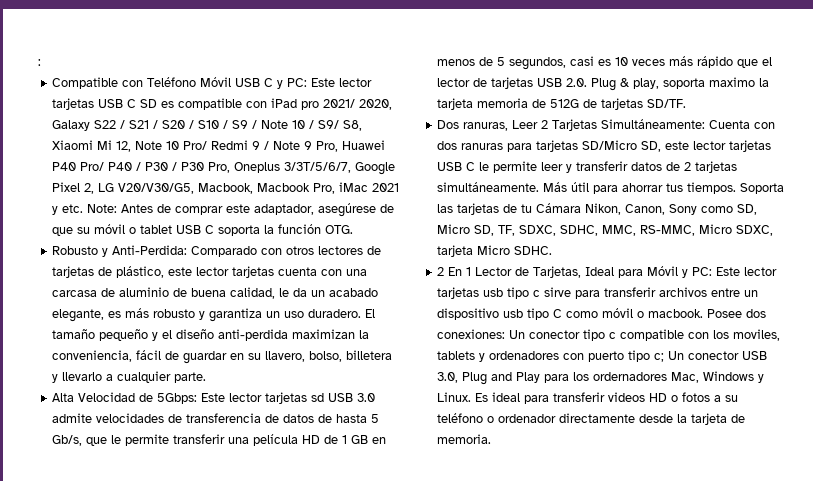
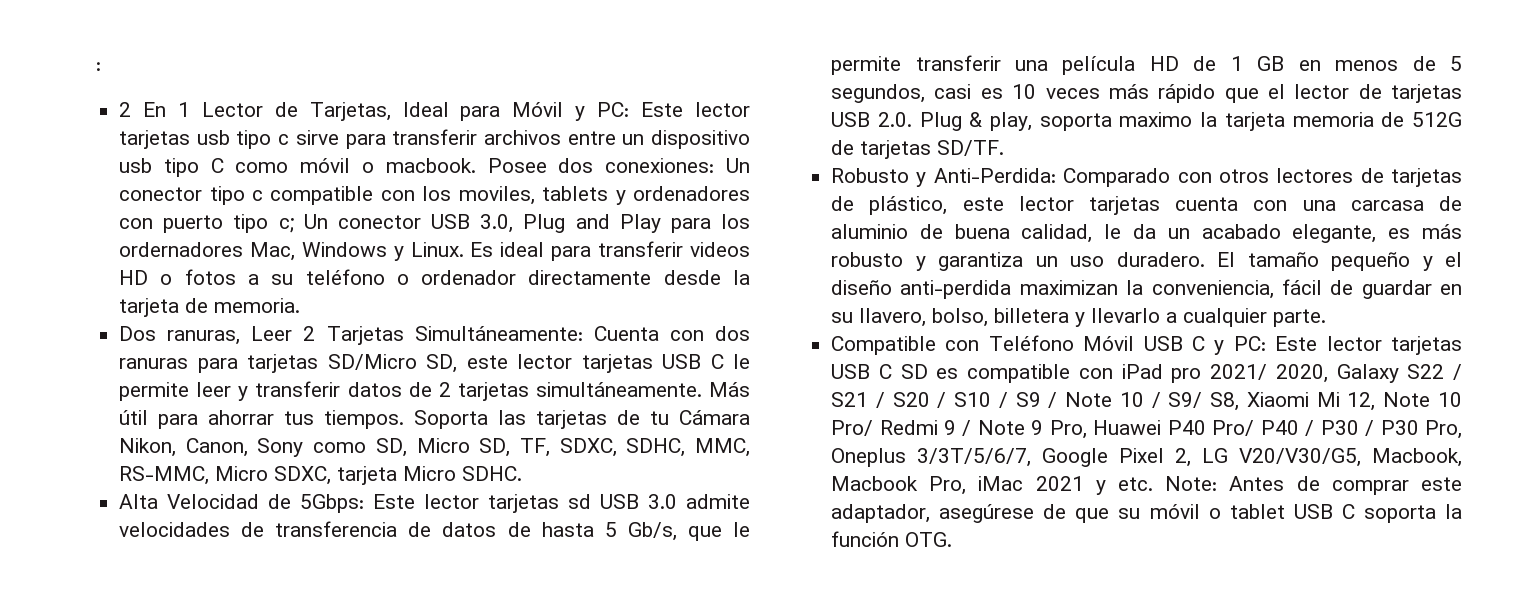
(41, 62) none -> [119,102,750,121] [119,129,750,149] [119,158,750,177] [119,186,750,205] [119,214,750,233] [119,241,750,261] [119,269,750,285] [119,298,301,317] [119,326,750,345] [119,354,750,373] [119,381,751,401] [119,410,750,429] [119,438,750,457] [119,466,523,485] [119,494,751,513] [119,521,750,541] [831,55,1462,75] [831,84,1462,103] [831,112,1462,131] [831,140,1005,159] [831,168,1462,187] [831,196,1462,215] [831,224,1462,243] [831,252,1462,271] [831,279,1462,299] [831,308,1327,327] // 2 En 1 Lector de Tarjetas, Ideal para Móvil y PC: Este lector tarjetas usb tipo c sirve para transferir archivos entre un dispositivo usb tipo C como móvil o macbook. Posee dos conexiones: Un conector tipo c compatible con los moviles, tablets y ordenadores con puerto tipo c; Un conector USB 3.0, Plug and Play para los ordernadores Mac, Windows y Linux. Es ideal para transferir videos HD o fotos a su teléfono o ordenador directamente desde la tarjeta de memoria. // Dos ranuras, Leer 2 Tarjetas Simultáneamente: Cuenta con dos ranuras para tarjetas SD/Micro SD, este lector tarjetas USB C le permite leer y transferir datos de 2 tarjetas simultáneamente. Más útil para ahorrar tus tiempos. Soporta las tarjetas de tu Cámara Nikon, Canon, Sony como SD, Micro SD, TF, SDXC, SDHC, MMC, RS-MMC, Micro SDXC, tarjeta Micro SDHC. // Alta Velocidad de 5Gbps: Este lector tarjetas sd USB 3.0 admite velocidades de transferencia de datos de hasta 5 Gb/s, que le permite transferir una película HD de 1 GB en menos de 5 segundos, casi es 10 veces más rápido que el lector de tarjetas USB 2.0. Plug & play, soporta maximo la tarjeta memoria de 512G de tarjetas SD/TF. // Robusto y Anti-Perdida: Comparado con otros lectores de tarjetas de plástico, este lector tarjetas cuenta con una carcasa de aluminio de buena calidad, le da un acabado elegante, es más robusto y garantiza un uso duradero. El tamaño pequeño y el diseño anti-perdida maximizan la conveniencia, fácil de guardar en su llavero, bolso, billetera y llevarlo a cualquier parte.
[52,245,382,257] [52,266,368,278] [52,287,379,299] [52,308,376,322] [52,329,370,341] [52,350,393,364] [52,371,207,383] [52,392,376,404] [52,413,380,423] [52,434,387,446] [437,56,773,70] [437,77,770,91] [437,98,687,110] [437,119,776,131] [437,140,772,152] [437,161,738,173] [437,182,785,194] [437,203,758,215] [437,224,774,236] [437,245,553,257] [437,266,778,278] [437,287,759,299] [437,308,767,320] [437,329,781,341] [437,350,768,362] [437,371,765,385] [437,392,739,404] [437,413,746,425] [437,434,492,444] // Robusto y Anti-Perdida: Comparado con otros lectores de tarjetas de plástico, este lector tarjetas cuenta con una carcasa de aluminio de buena calidad, le da un acabado elegante, es más robusto y garantiza un uso duradero. El tamaño pequeño y el diseño anti-perdida maximizan la conveniencia, fácil de guardar en su llavero, bolso, billetera y llevarlo a cualquier parte. // Alta Velocidad de 5Gbps: Este lector tarjetas sd USB 3.0 admite velocidades de transferencia de datos de hasta 5 Gb/s, que le permite transferir una película HD de 1 GB en menos de 5 segundos, casi es 10 veces más rápido que el lector de tarjetas USB 2.0. Plug & play, soporta maximo la tarjeta memoria de 512G de tarjetas SD/TF. // Dos ranuras, Leer 2 Tarjetas Simultáneamente: Cuenta con dos ranuras para tarjetas SD/Micro SD, este lector tarjetas USB C le permite leer y transferir datos de 2 tarjetas simultáneamente. Más útil para ahorrar tus tiempos. Soporta las tarjetas de tu Cámara Nikon, Canon, Sony como SD, Micro SD, TF, SDXC, SDHC, MMC, RS-MMC, Micro SDXC, tarjeta Micro SDHC. // 2 En 1 Lector de Tarjetas, Ideal para Móvil y PC: Este lector tarjetas usb tipo c sirve para transferir archivos entre un dispositivo usb tipo C como móvil o macbook. Posee dos conexiones: Un conector tipo c compatible con los moviles, tablets y ordenadores con puerto tipo c; Un conector USB 3.0, Plug and Play para los ordernadores Mac, Windows y Linux. Es ideal para transferir videos HD o fotos a su teléfono o ordenador directamente desde la tarjeta de memoria. -> (953, 539) none

